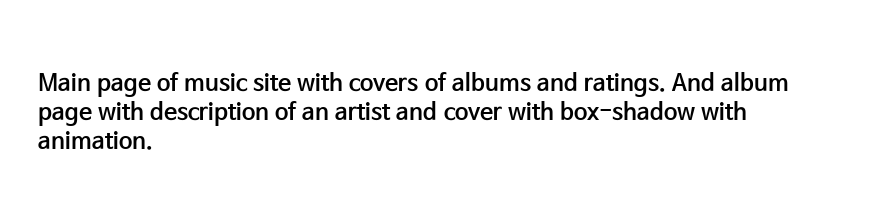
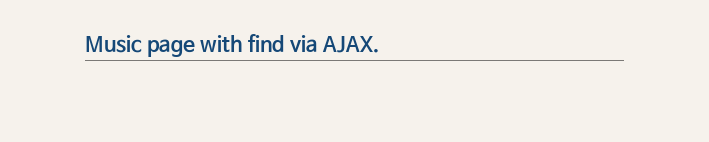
[38,71,789,97] [38,101,747,126] [38,131,153,150] Main page of music site with covers of albums and ratings. And album page with description of an artist and cover with box-shadow with animation. -> [85,34,380,57] Music page with find via AJAX.

